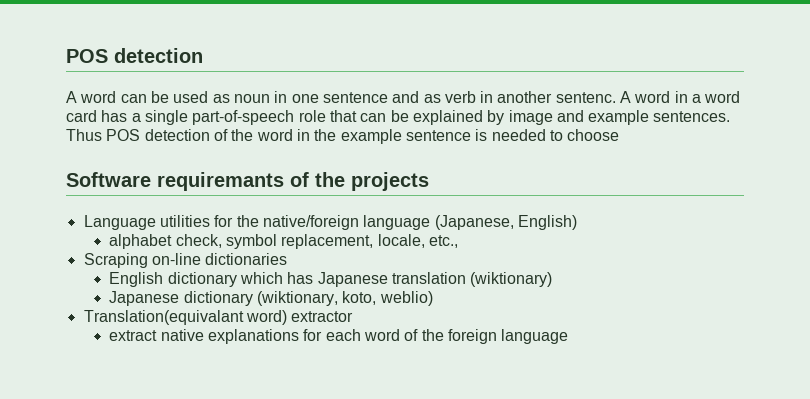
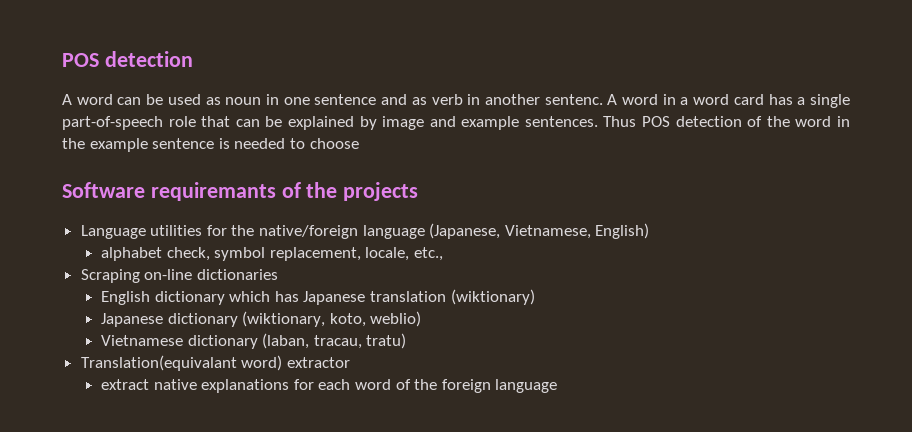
(514, 222) none -> [504,225,591,239] Vietnamese,
(433, 298) none -> [100,333,407,349] // Vietnamese dictionary (laban, tracau, tratu)

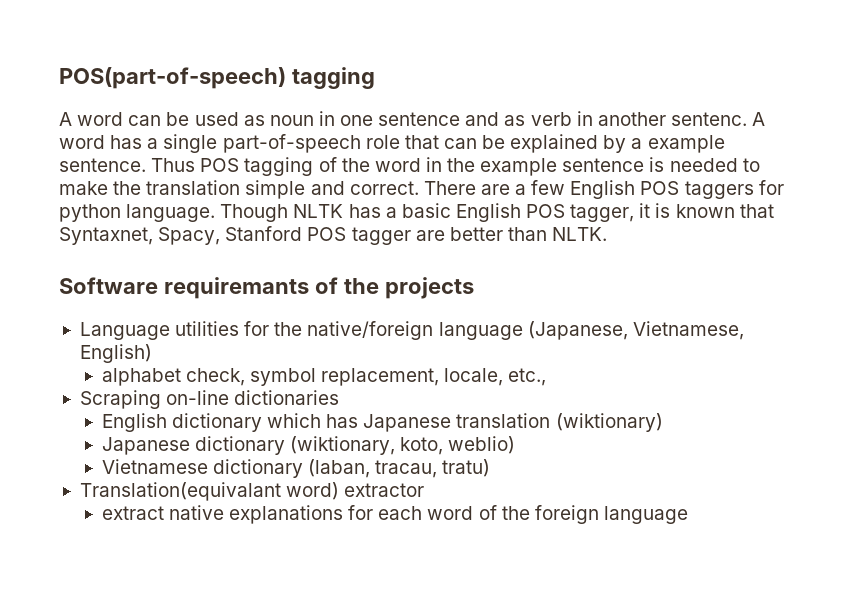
[62,51,193,67] POS detection -> [59,67,375,89] POS(part-of-speech) tagging
[662,94,764,105] in a word card -> (105, 142) none
[382,116,598,130] image and example sentences. -> [631,135,725,153] [59,158,146,172] a example sentence.
[675,116,742,127] detection -> [244,157,314,176] tagging
[309,138,359,149] choose -> [59,180,784,199] [59,203,774,222] [59,226,608,245] make the translation simple and correct. There are a few English POS taggers for python language. Though NLTK has a basic English POS tagger, it is known that Syntaxnet, Spacy, Stanford POS tagger are better than NLTK.

